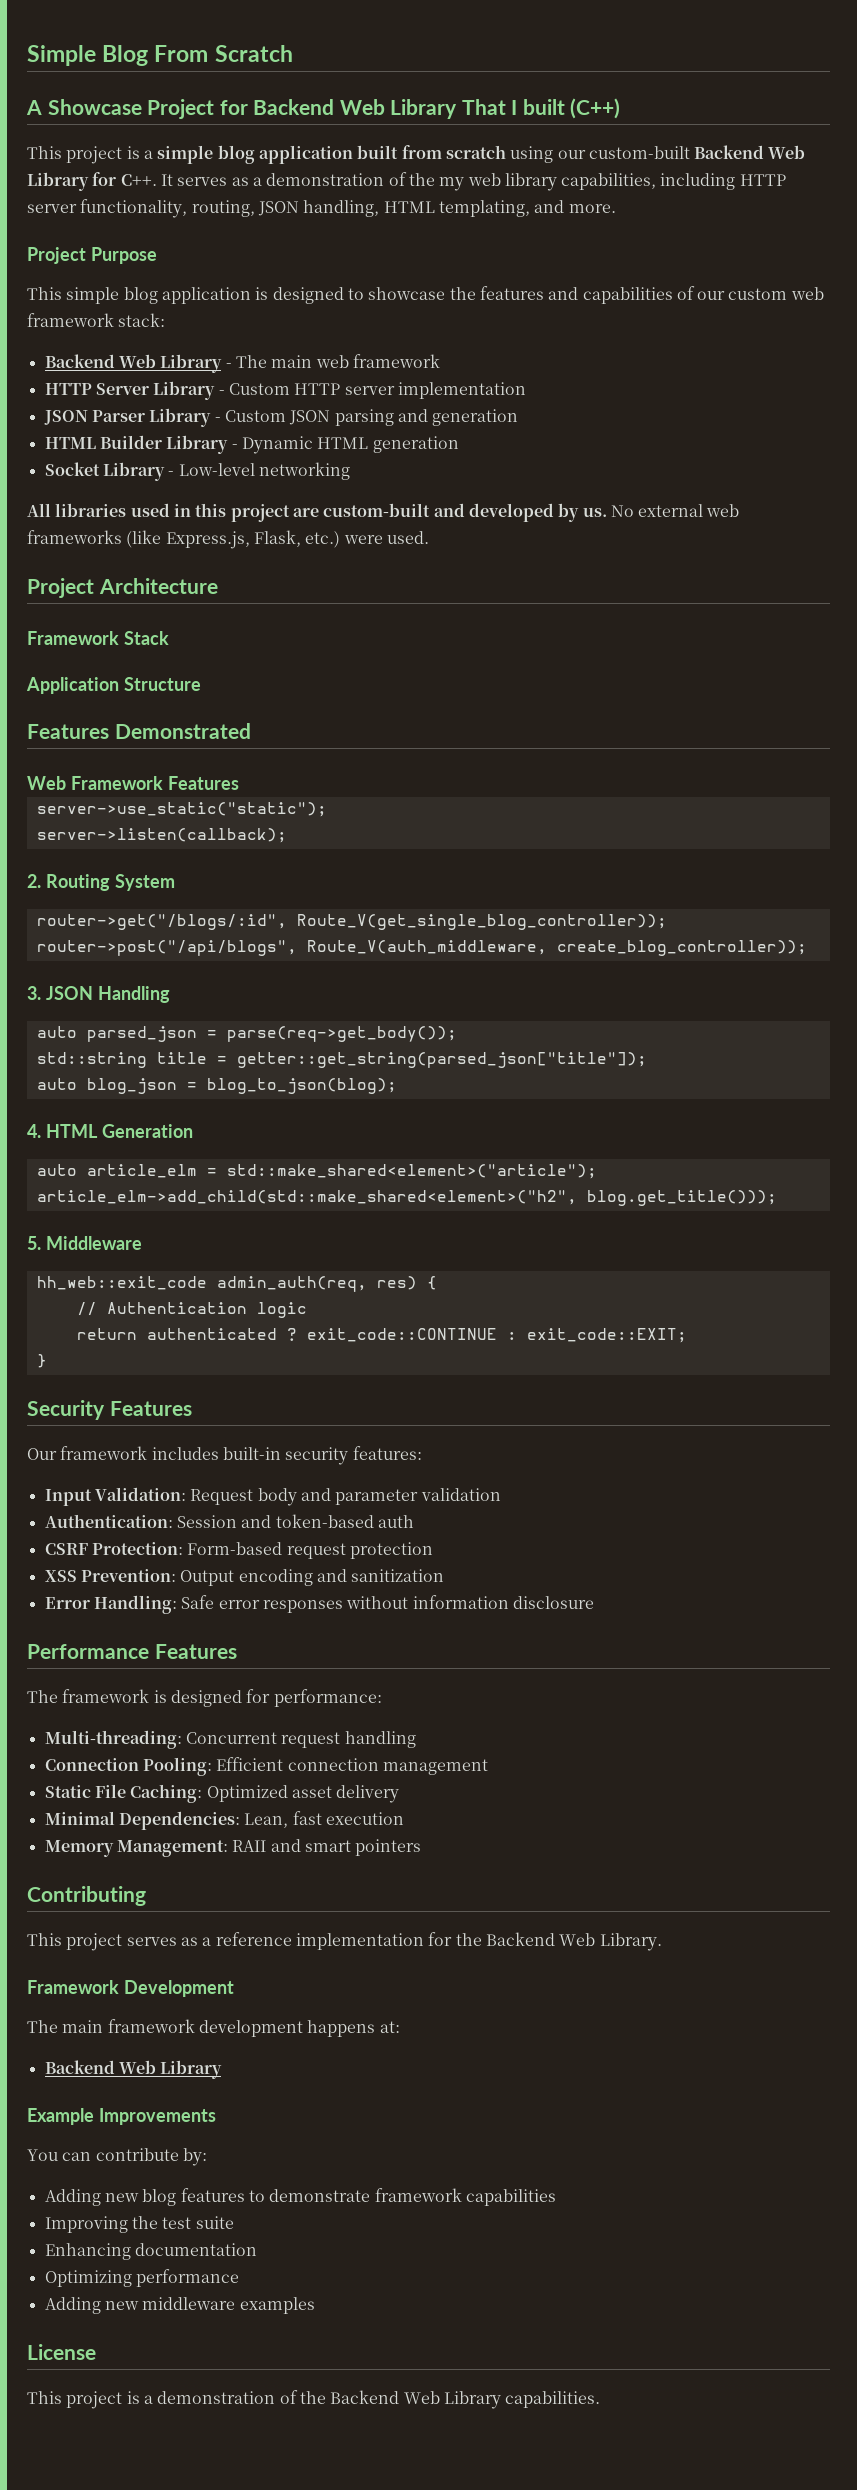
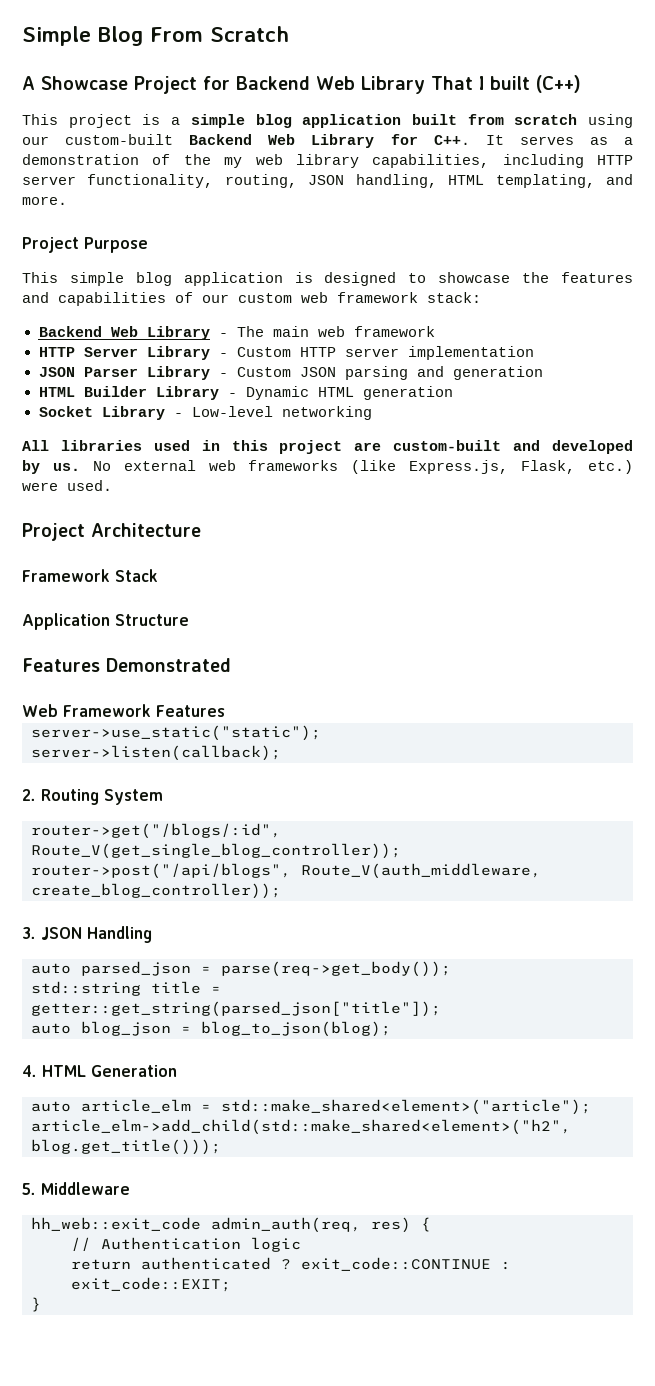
[27,1400,192,1420] [27,1446,422,1465] [44,1487,501,1506] [44,1514,414,1528] [44,1542,433,1559] [44,1569,445,1586] [44,1595,594,1614] [27,1644,237,1659] [27,1689,382,1707] [44,1730,416,1749] [44,1757,488,1776] [44,1784,400,1803] [44,1811,404,1830] [44,1839,422,1857] [27,1886,146,1906] [27,1932,662,1951] [27,1980,234,1997] [27,2019,400,2037] [44,2060,223,2079] [27,2108,216,2125] [27,2148,207,2166] [44,2188,556,2206] [44,2216,234,2233] [44,2243,257,2260] [44,2269,239,2287] [44,2297,315,2314] [27,2344,96,2360] [27,2390,601,2409] // Security Features // Our framework includes built-in security features: // Input Validation: Request body and parameter validation // Authentication: Session and token-based auth // CSRF Protection: Form-based request protection // XSS Prevention: Output encoding and sanitization // Error Handling: Safe error responses without information disclosure // Performance Features // The framework is designed for performance: // Multi-threading: Concurrent request handling // Connection Pooling: Efficient connection management // Static File Caching: Optimized asset delivery // Minimal Dependencies: Lean, fast execution // Memory Management: RAII and smart pointers // Contributing // This project serves as a reference implementation for the Backend Web Library. // Framework Development // The main framework development happens at: // Backend Web Library // Example Improvements // You can contribute by: // Adding new blog features to demonstrate framework capabilities // Improving the test suite // Enhancing documentation // Optimizing performance // Adding new middleware examples // License // This project is a demonstration of the Backend Web Library capabilities. -> (41, 1304) none

